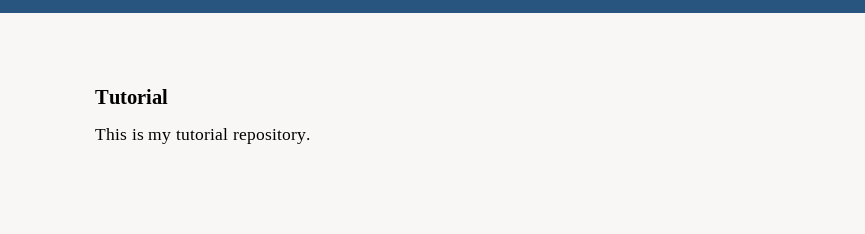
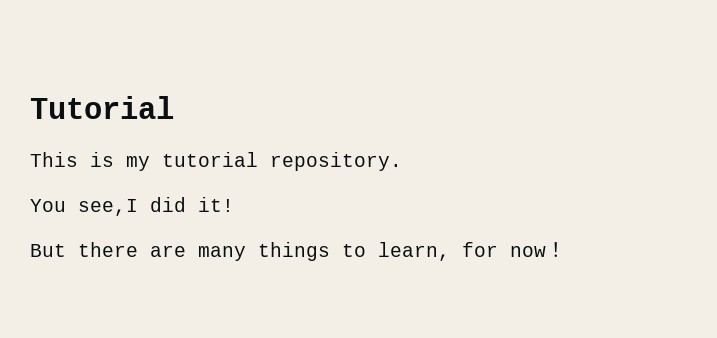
(310, 136) none -> [30,197,234,216] [30,242,566,261] // You see,I did it! // But there are many things to learn, for now！

